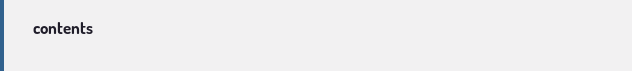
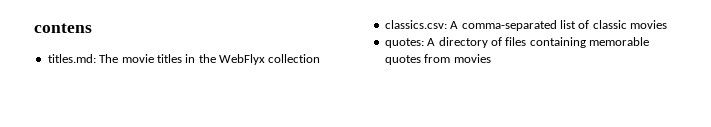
[33,22,93,34] contents -> [34,23,92,33] [47,54,321,65] [384,20,667,31] [384,37,649,48] [384,54,491,65] contens // titles.md: The movie titles in the WebFlyx collection // classics.csv: A comma-separated list of classic movies // quotes: A directory of files containing memorable quotes from movies

